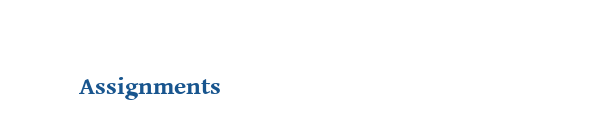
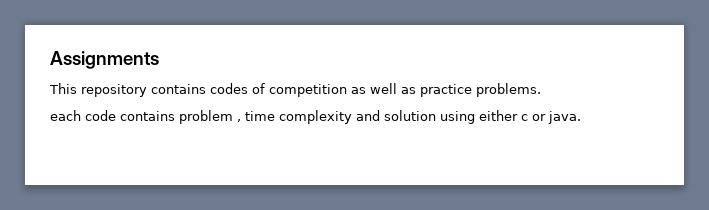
(221, 88) none -> [49,83,541,97] [50,110,581,124] // This repository contains codes of competition as well as practice problems. // each code contains problem , time complexity and solution using either c or java.

